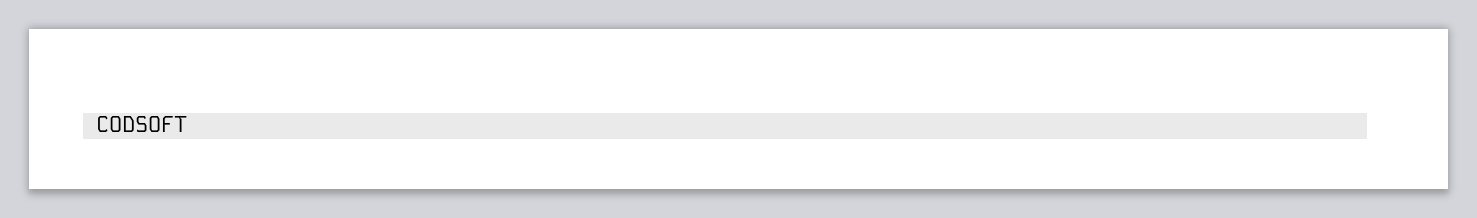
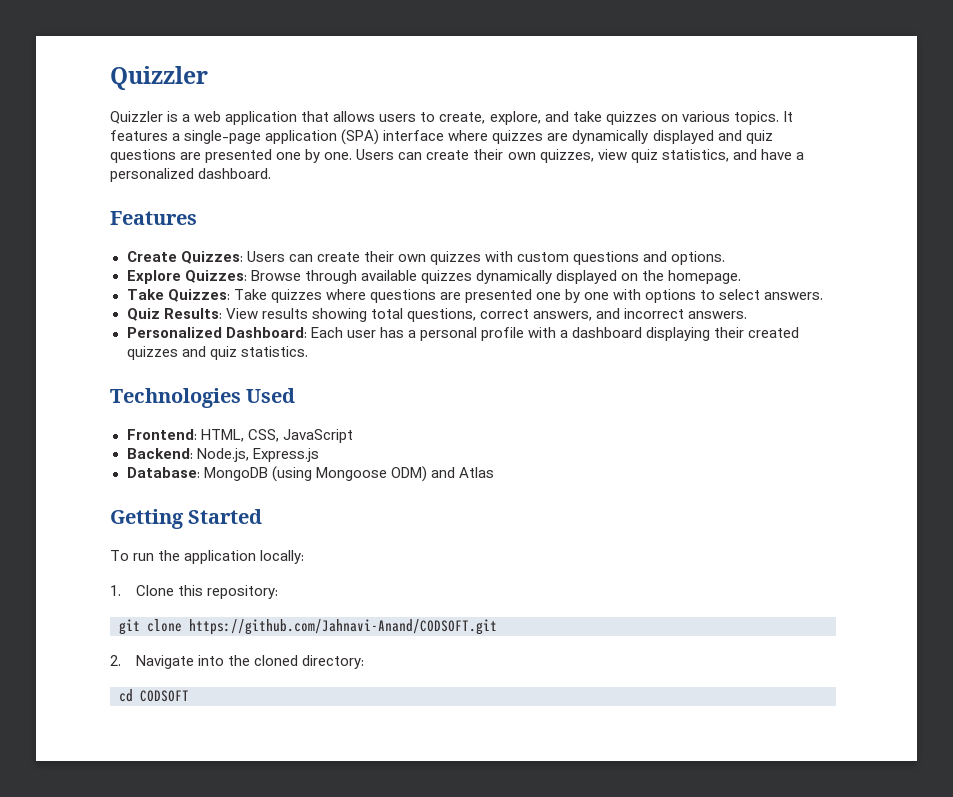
(96, 124) none -> [110,66,208,90] [110,111,793,125] [110,129,773,145] [110,149,804,163] [110,168,272,182] [110,211,197,225] [126,251,726,265] [126,270,741,284] [126,289,824,303] [126,308,748,322] [126,327,800,341] [126,346,308,360] [110,388,296,408] [126,429,353,443] [126,448,319,462] [126,466,494,482] [110,509,263,529] [110,550,305,564] [110,585,278,599] [119,619,497,635] [110,655,364,669] [119,689,133,702] Quizzler // Quizzler is a web application that allows users to create, explore, and take quizzes on various topics. It features a single-page application (SPA) interface where quizzes are dynamically displayed and quiz questions are presented one by one. Users can create their own quizzes, view quiz statistics, and have a personalized dashboard. // Features // Create Quizzes: Users can create their own quizzes with custom questions and options. // Explore Quizzes: Browse through available quizzes dynamically displayed on the homepage. // Take Quizzes: Take quizzes where questions are presented one by one with options to select answers. // Quiz Results: View results showing total questions, correct answers, and incorrect answers. // Personalized Dashboard: Each user has a personal profile with a dashboard displaying their created quizzes and quiz statistics. // Technologies Used // Frontend: HTML, CSS, JavaScript // Backend: Node.js, Express.js // Database: MongoDB (using Mongoose ODM) and Atlas // Getting Started // To run the application locally: // 1. Clone this repository: // git clone https://github.com/Jahnavi-Anand/CODSOFT.git // 2. Navigate into the cloned directory: // cd

